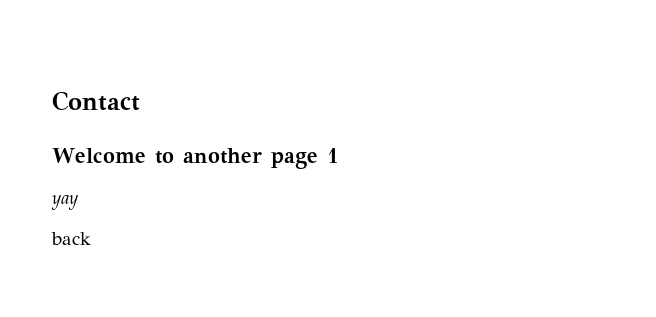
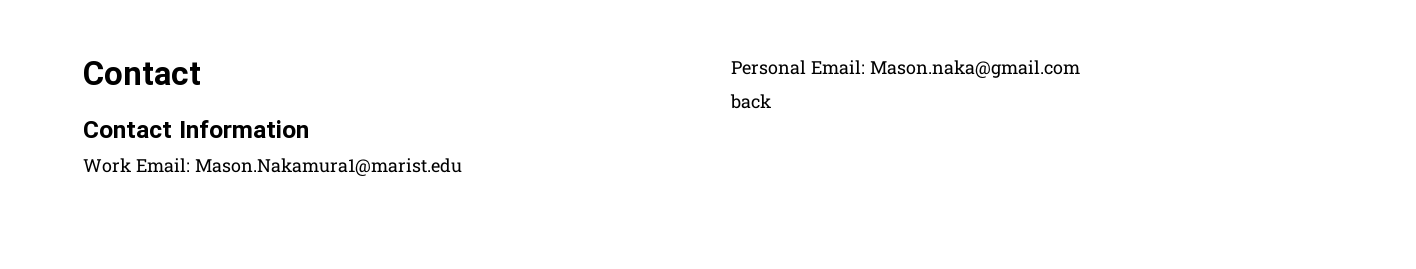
[52,148,339,169] [51,195,79,210] Welcome to another page 1 // yay -> [83,120,309,138] [83,158,462,176] [731,60,1080,78] Contact Information // Work Email: Mason.Nakamura1@marist.edu // Personal Email: Mason.naka@gmail.com

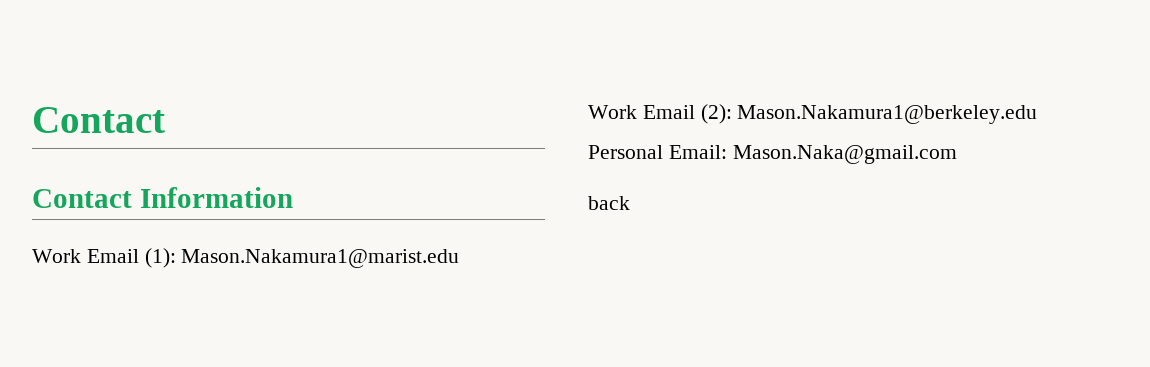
[135,158,190,173] Email: -> [86,248,176,268] Email (1):
(462, 167) none -> [588,104,1038,124] // Work Email (2): Mason.Nakamura1@berkeley.edu
[869,60,1080,78] Mason.naka@gmail.com -> [732,145,957,164] Mason.Naka@gmail.com

